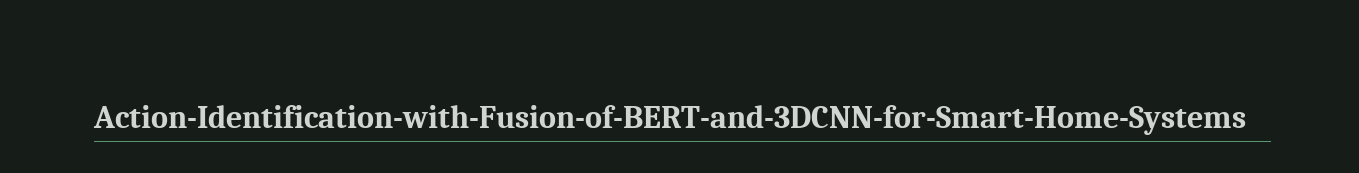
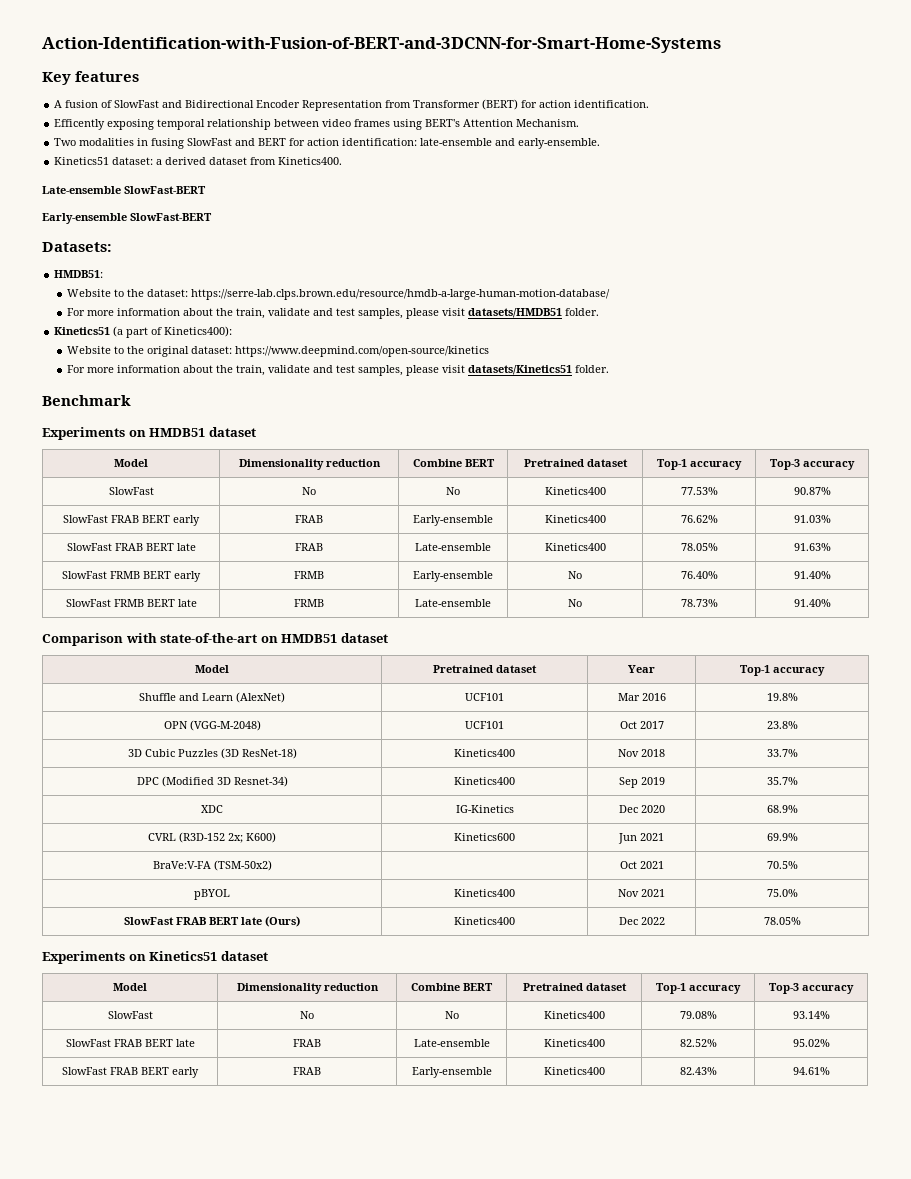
(1246, 120) none -> [42,71,140,85] [54,99,650,111] [54,119,580,130] [54,138,601,149] [54,157,343,165] [42,186,206,194] [42,213,212,224] [42,242,112,252] [54,270,104,278] [66,289,610,300] [66,308,599,319] [54,326,233,338] [66,346,489,357] [66,365,609,376] [42,395,131,406] [42,427,256,440] [114,459,148,467] [238,459,381,470] [412,459,495,467] [523,459,628,467] [657,459,742,470] [770,459,855,470] [108,487,154,495] [302,487,316,495] [446,487,460,495] [544,487,606,495] [680,487,718,495] [793,487,831,495] [63,515,200,526] [295,515,323,523] [413,515,493,526] [544,515,606,523] [680,515,718,523] [793,515,831,523] [66,543,196,551] [295,543,323,551] [415,543,491,551] [544,543,606,551] [680,543,718,551] [793,543,831,551] [62,571,201,582] [294,571,324,579] [413,571,493,582] [568,571,582,579] [680,571,718,579] [793,571,831,579] [65,599,197,607] [294,599,324,607] [415,599,491,607] [568,599,582,607] [680,599,718,607] [793,599,831,607] [42,633,388,646] [195,665,229,673] [433,665,537,673] [628,665,655,673] [740,665,825,676] [139,692,285,703] [465,693,504,701] [617,693,666,701] [766,693,798,701] [163,720,261,731] [465,721,504,729] [619,721,664,729] [766,721,798,729] [127,748,297,759] [454,749,515,757] [618,749,665,757] [766,749,798,757] [136,776,288,787] [454,777,515,785] [618,777,665,788] [766,777,798,785] [201,805,223,813] [455,805,514,813] [618,805,665,813] [766,805,798,813] [148,832,276,843] [454,833,515,841] [618,833,664,844] [766,833,798,841] [152,860,272,871] [619,861,664,869] [766,861,798,869] [194,889,230,900] [454,889,515,897] [618,889,665,897] [766,889,798,897] [123,916,300,927] [454,917,515,925] [618,917,665,925] [763,917,801,925] [42,951,268,964] [113,983,147,991] [236,983,379,994] [411,983,493,991] [522,983,627,991] [656,983,741,994] [769,983,854,994] [107,1011,153,1019] [300,1011,314,1019] [444,1011,459,1019] [543,1011,605,1019] [679,1011,717,1019] [792,1011,830,1019] [65,1039,195,1047] [293,1039,321,1047] [413,1039,490,1047] [543,1039,605,1047] [679,1039,717,1047] [792,1039,830,1047] [62,1067,199,1078] [293,1067,321,1075] [411,1067,492,1078] [543,1067,605,1075] [679,1067,717,1075] [792,1067,830,1075] // Key features // A fusion of SlowFast and Bidirectional Encoder Representation from Transformer (BERT) for action identification. // Efficently exposing temporal relationship between video frames using BERT's Attention Mechanism. // Two modalities in fusing SlowFast and BERT for action identification: late-ensemble and early-ensemble. // Kinetics51 dataset: a derived dataset from Kinetics400. // Late-ensemble SlowFast-BERT // Early-ensemble SlowFast-BERT // Datasets: // HMDB51: // Website to the dataset: https://serre-lab.clps.brown.edu/resource/hmdb-a-large-human-motion-database/ // For more information about the train, validate and test samples, please visit datasets/HMDB51 folder. // Kinetics51 (a part of Kinetics400): // Website to the original dataset: https://www.deepmind.com/open-source/kinetics // For more information about the train, validate and test samples, please visit datasets/Kinetics51 folder. // Benchmark // Experiments on HMDB51 dataset // Model | Dimensionality reduction | Combine BERT | Pretrained dataset | Top-1 accuracy | Top-3 accuracy // SlowFast | No | No | Kinetics400 | 77.53% | 90.87% // SlowFast FRAB BERT early | FRAB | Early-ensemble | Kinetics400 | 76.62% | 91.03% // SlowFast FRAB BERT late | FRAB | Late-ensemble | Kinetics400 | 78.05% | 91.63% // SlowFast FRMB BERT early | FRMB | Early-ensemble | No | 76.40% | 91.40% // SlowFast FRMB BERT late | FRMB | Late-ensemble | No | 78.73% | 91.40% // Comparison with state-of-the-art on HMDB51 dataset // Model | Pretrained dataset | Year | Top-1 accuracy // Shuffle and Learn (AlexNet) | UCF101 | Mar 2016 | 19.8% // OPN (VGG-M-2048) | UCF101 | Oct 2017 | 23.8% // 3D Cubic Puzzles (3D ResNet-18) | Kinetics400 | Nov 2018 | 33.7% // DPC (Modified 3D Resnet-34) | Kinetics400 | Sep 2019 | 35.7% // XDC | IG-Kinetics | Dec 2020 | 68.9% // CVRL (R3D-152 2x; K600) | Kinetics600 | Jun 2021 | 69.9% // BraVe:V-FA (TSM-50x2) | | Oct 2021 | 70.5% // pBYOL | Kinetics400 | Nov 2021 | 75.0% // SlowFast FRAB BERT late (Ours) | Kinetics400 | Dec 2022 | 78.05% // Experiments on Kinetics51 dataset // Model | Dimensionality reduction | Combine BERT | Pretrained dataset | Top-1 accuracy | Top-3 accuracy // SlowFast | No | No | Kinetics400 | 79.08% | 93.14% // SlowFast FRAB BERT late | FRAB | Late-ensemble | Kinetics400 | 82.52% | 95.02% // SlowFast FRAB BERT early | FRAB | Early-ensemble | Kinetics400 | 82.43% | 94.61%

